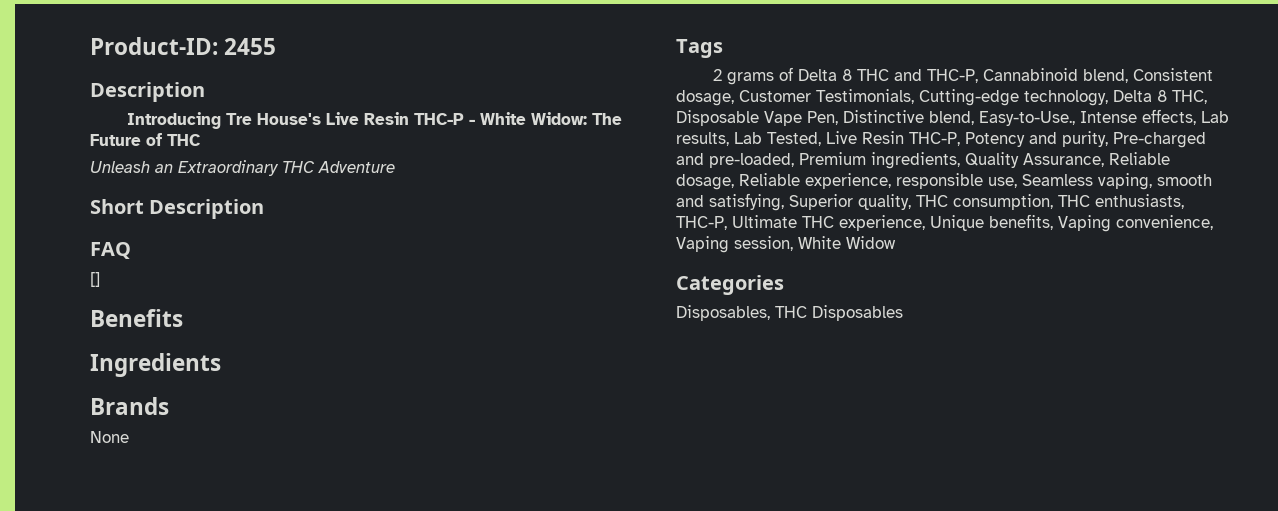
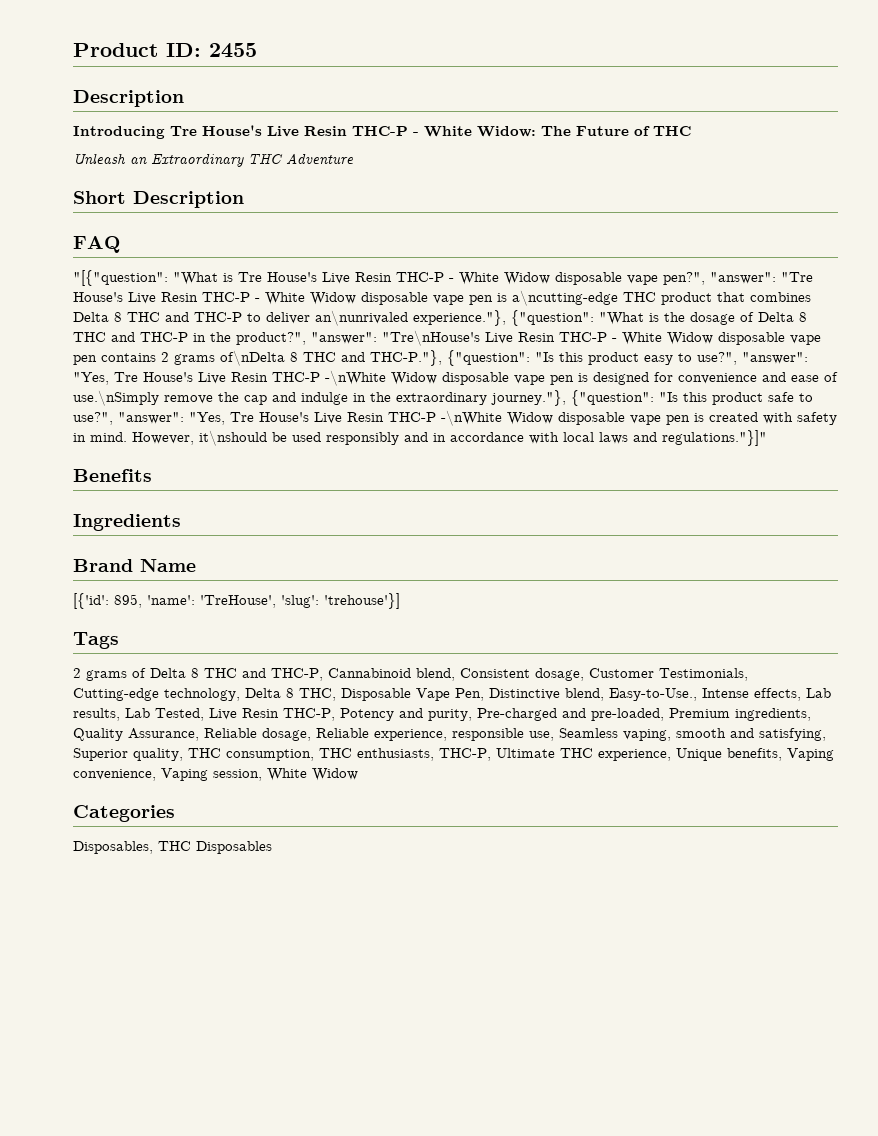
[90,37,218,55] Product-ID: -> [73,43,201,57] Product ID:
[90,272,100,287] [90,309,183,327] [90,353,221,377] [90,397,169,415] [90,431,129,443] [] // Benefits // Ingredients // Brands // None -> [73,270,813,286] [73,290,811,306] [73,310,807,326] [73,330,821,346] [73,350,808,366] [73,370,838,386] [73,390,813,406] [73,410,837,426] [73,430,767,446] [73,469,152,482] [73,514,181,531] [73,559,196,572] [73,593,400,609] "[{"question": "What is Tre House's Live Resin THC-P - White Widow disposable vape pen?", "answer": "Tre House's Live Resin THC-P - White Widow disposable vape pen is a\ncutting-edge THC product that combines Delta 8 THC and THC-P to deliver an\nunrivaled experience."}, {"question": "What is the dosage of Delta 8 THC and THC-P in the product?", "answer": "Tre\nHouse's Live Resin THC-P - White Widow disposable vape pen contains 2 grams of\nDelta 8 THC and THC-P."}, {"question": "Is this product easy to use?", "answer": "Yes, Tre House's Live Resin THC-P -\nWhite Widow disposable vape pen is designed for convenience and ease of use.\nSimply remove the cap and indulge in the extraordinary journey."}, {"question": "Is this product safe to use?", "answer": "Yes, Tre House's Live Resin THC-P -\nWhite Widow disposable vape pen is created with safety in mind. However, it\nshould be used responsibly and in accordance with local laws and regulations."}]" // Benefits // Ingredients // Brand Name // [{'id': 895, 'name': 'TreHouse', 'slug': 'trehouse'}]

